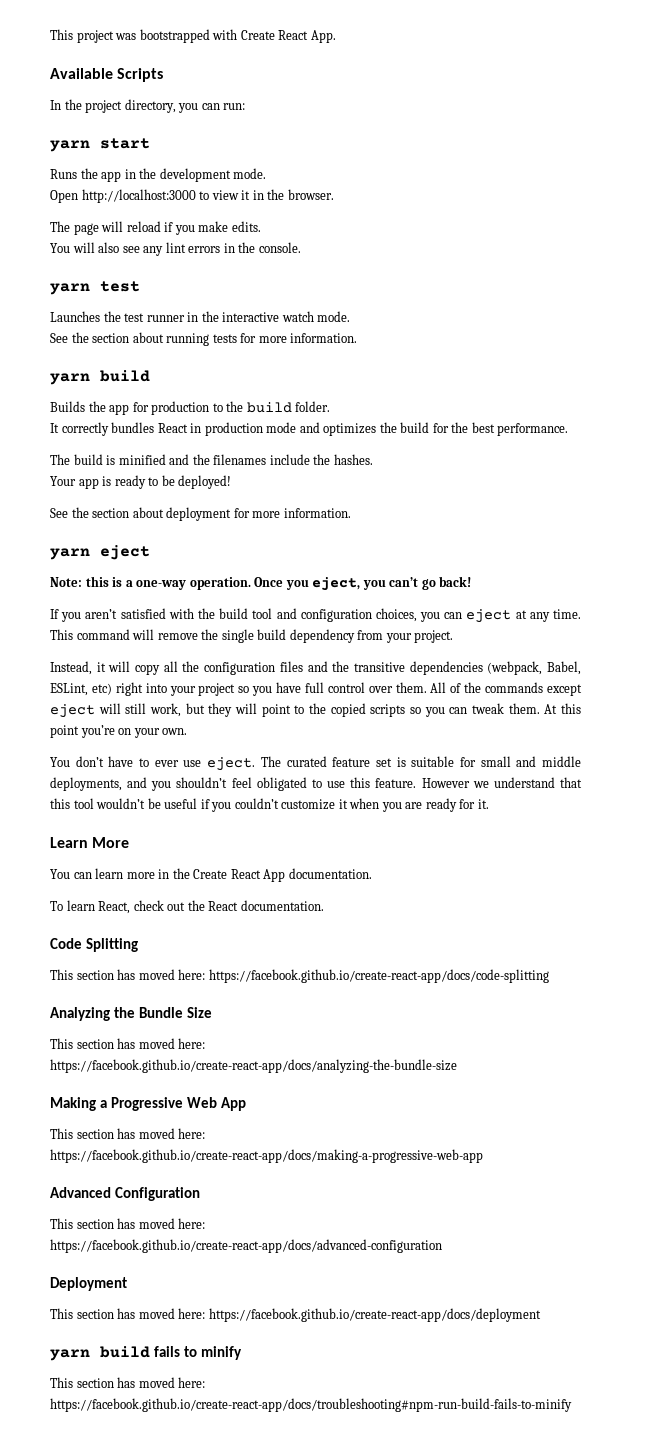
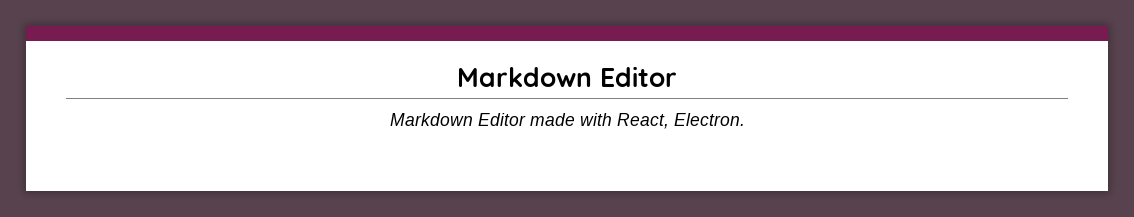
[50,29,336,43] [50,68,164,82] [50,99,246,113] [50,138,150,152] [50,168,267,182] [50,189,334,203] [50,221,261,235] [50,242,301,256] [50,281,140,295] [50,311,351,322] [50,332,358,346] [50,370,150,385] [50,401,331,415] [50,422,569,436] [50,454,373,465] [50,475,232,489] [50,507,351,521] [50,545,150,560] [50,576,472,591] [50,608,581,623] [50,629,454,643] [50,661,581,675] [50,682,582,696] [50,703,582,718] [50,725,188,738] [50,756,581,771] [50,777,582,791] [50,798,489,812] [50,837,130,848] [50,868,372,882] [50,900,324,914] [50,938,138,952] [50,969,549,983] [50,1007,212,1021] [50,1038,206,1049] [50,1059,457,1073] [50,1097,246,1111] [50,1128,206,1139] [50,1149,483,1163] [50,1187,200,1201] [50,1218,206,1229] [50,1239,442,1253] [50,1277,127,1291] [50,1308,541,1322] [50,1346,242,1361] [50,1377,206,1388] [50,1398,572,1412] This project was bootstrapped with Create React App. // Available Scripts // In the project directory, you can run: // yarn start // Runs the app in the development mode. // Open http://localhost:3000 to view it in the browser. // The page will reload if you make edits. // You will also see any lint errors in the console. // yarn test // Launches the test runner in the interactive watch mode. // See the section about running tests for more information. // yarn build // Builds the app for production to the build folder. // It correctly bundles React in production mode and optimizes the build for the best performance. // The build is minified and the filenames include the hashes. // Your app is ready to be deployed! // See the section about deployment for more information. // yarn eject // Note: this is a one-way operation. Once you eject, you can’t go back! // If you aren’t satisfied with the build tool and configuration choices, you can eject at any time. This command will remove the single build dependency from your project. // Instead, it will copy all the configuration files and the transitive dependencies (webpack, Babel, ESLint, etc) right into your project so you have full control over them. All of the commands except eject will still work, but they will point to the copied scripts so you can tweak them. At this point you’re on your own. // You don’t have to ever use eject. The curated feature set is suitable for small and middle deployments, and you shouldn’t feel obligated to use this feature. However we understand that this tool wouldn’t be useful if you couldn’t customize it when you are ready for it. // Learn More // You can learn more in the Create React App documentation. // To learn React, check out the React documentation. // Code Splitting // This section has moved here: https://facebook.github.io/create-react-app/docs/code-splitting // Analyzing the Bundle Size // This section has moved here: https://facebook.github.io/create-react-app/docs/analyzing-the-bundle-size // Making a Progressive Web App // This section has moved here: https://facebook.github.io/create-react-app/docs/making-a-progressive-web-app // Advanced Configuration // This section has moved here: https://facebook.github.io/create-react-app/docs/advanced-configuration // Deployment // This section has moved here: https://facebook.github.io/create-react-app/docs/deployment // yarn build fails to minify // This section has moved here: https://facebook.github.io/create-react-app/docs/troubleshooting#npm-run-build-fails-to-minify -> [457,66,677,87] [389,113,745,129] Markdown Editor // Markdown Editor made with React, Electron.

